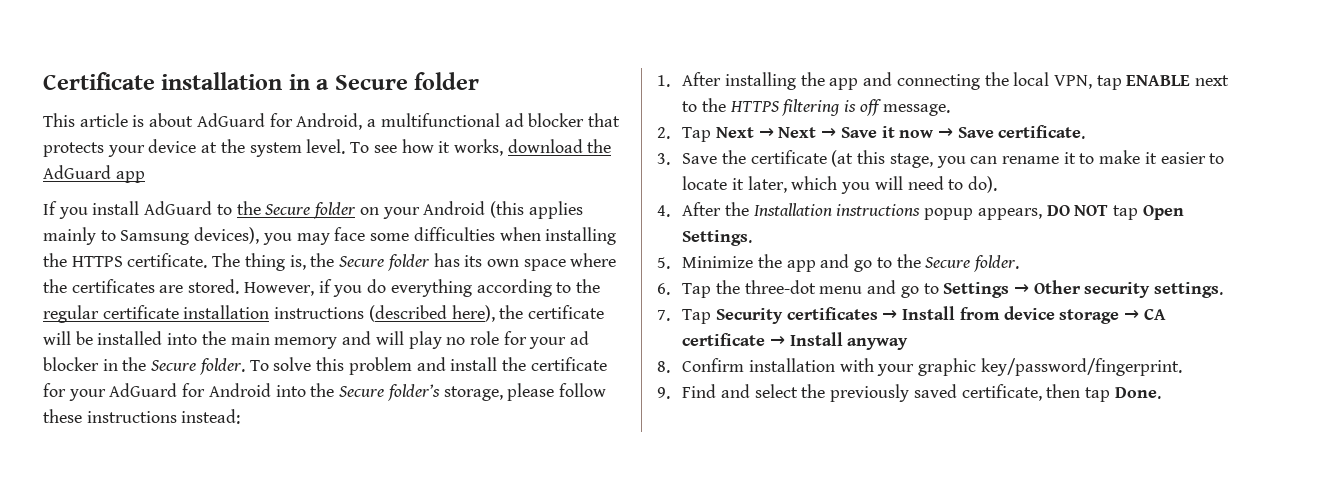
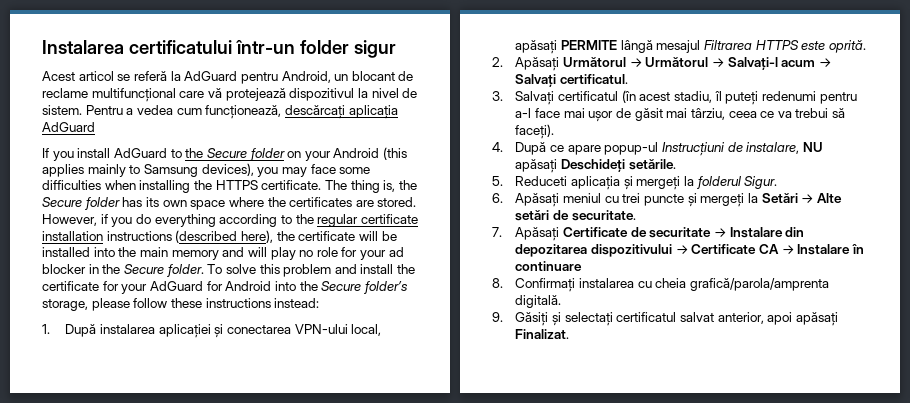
[43,72,480,90] [43,113,620,130] [43,139,612,157] [43,165,145,183] Certificate installation in a Secure folder // This article is about AdGuard for Android, a multifunctional ad blocker that protects your device at the system level. To see how it works, download the AdGuard app -> [42,40,396,58] [42,71,414,84] [42,88,418,102] [42,105,398,119] [42,122,95,132] Instalarea certificatului într-un folder sigur // Acest articol se referă la AdGuard pentru Android, un blocant de reclame multifuncțional care vă protejează dispozitivul la nivel de sistem. Pentru a vedea cum funcționează, descărcați aplicația AdGuard
[682,72,1230,90] [682,98,950,116] [657,125,1086,142] [657,150,1225,168] [682,176,997,194] [657,202,1184,220] [682,230,753,246] [657,254,1019,272] [657,280,1224,298] [657,306,1166,324] [682,332,909,350] [657,358,1182,376] [657,384,1161,402] After installing the app and connecting the local VPN, tap ENABLE next to the HTTPS filtering is off message. // 2. Tap Next → Next → Save it now → Save certificate. // 3. Save the certificate (at this stage, you can rename it to make it easier to locate it later, which you will need to do). // 4. After the Installation instructions popup appears, DO NOT tap Open Settings. // 5. Minimize the app and go to the Secure folder. // 6. Tap the three-dot menu and go to Settings → Other security settings. // 7. Tap Security certificates → Install from device storage → CA certificate → Install anyway // 8. Confirm installation with your graphic key/password/fingerprint. // 9. Find and select the previously saved certificate, then tap Done. -> [65,324,382,338] [515,40,866,54] [492,57,831,71] [515,74,629,87] [492,90,857,105] [515,108,846,122] [515,124,555,139] [492,142,823,156] [515,159,676,173] [492,176,778,190] [492,193,842,207] [515,210,636,221] [492,227,805,241] [515,244,864,257] [515,261,583,271] [492,278,829,292] [515,295,562,308] [492,312,838,326] [515,329,570,339] După instalarea aplicației și conectarea VPN-ului local, apăsați PERMITE lângă mesajul Filtrarea HTTPS este oprită. // 2. Apăsați Următorul → Următorul → Salvați-l acum → Salvați certificatul. // 3. Salvați certificatul (în acest stadiu, îl puteți redenumi pentru a-l face mai ușor de găsit mai târziu, ceea ce va trebui să faceți). // 4. După ce apare popup-ul Instrucțiuni de instalare, NU apăsați Deschideți setările. // 5. Reduceti aplicația și mergeți la folderul Sigur. // 6. Apăsați meniul cu trei puncte și mergeți la Setări → Alte setări de securitate. // 7. Apăsați Certificate de securitate → Instalare din depozitarea dispozitivului → Certificate CA → Instalare în continuare // 8. Confirmați instalarea cu cheia grafică/parola/amprenta digitală. // 9. Găsiți și selectați certificatul salvat anterior, apoi apăsați Finalizat.

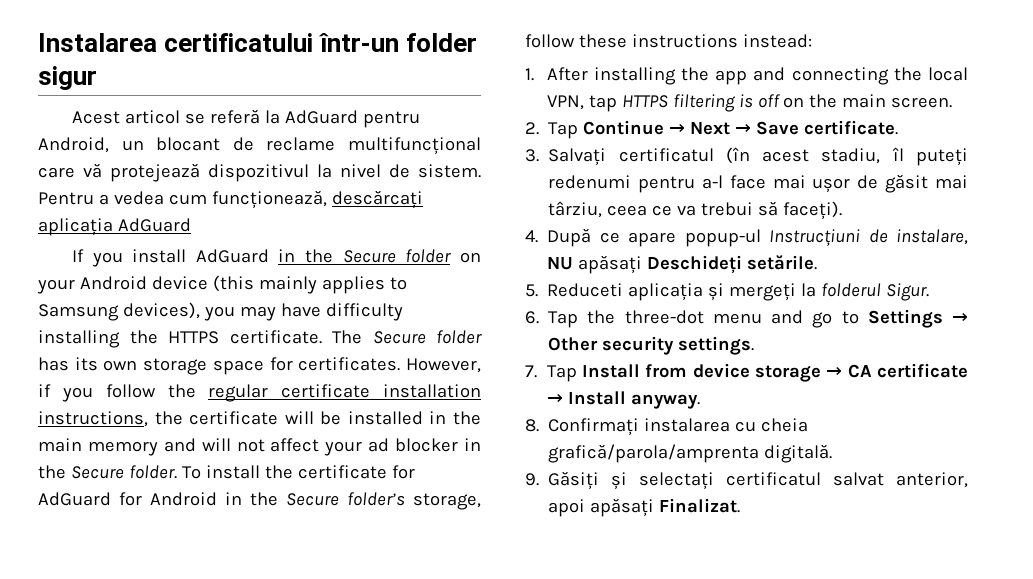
[170,149,182,158] to -> [278,249,296,262] in
[383,147,408,160] [42,164,126,177] (this applies mainly -> [151,275,385,294] device (this mainly applies
[310,164,371,174] [42,180,136,190] face some difficulties when -> [280,303,403,321] have difficulty
[350,180,417,193] thing is, the -> (362, 337) none
[190,197,417,210] [42,214,292,227] space where the certificates are stored. However, if you do everything according to -> [143,357,481,375] [38,384,156,402] storage space for certificates. However, if you follow
[106,230,273,243] instructions (described here), -> [38,411,148,427] instructions,
[93,247,115,257] into -> [429,411,447,424] in
[270,247,358,260] play no role for -> [236,438,320,452] not affect
[225,264,357,277] solve this problem and -> (201, 472) none
[121,284,148,294] your -> (415, 472) none
[274,281,296,291] into -> [225,492,242,505] in
[91,298,130,311] please -> (481, 501) none
[65,324,382,338] [515,40,866,54] [492,57,831,71] [515,74,629,87] După instalarea aplicației și conectarea VPN-ului local, apăsați PERMITE lângă mesajul Filtrarea HTTPS este oprită. // 2. Apăsați Următorul → Următorul → Salvați-l acum → Salvați certificatul. -> [546,67,968,85] [546,94,953,112] [525,120,899,139] After installing the app and connecting the local VPN, tap HTTPS filtering is off on the main screen. // 2. Tap Continue → Next → Save certificate.
[515,193,842,207] [515,210,636,221] [492,227,805,241] [515,244,864,257] [515,261,583,271] Apăsați meniul cu trei puncte și mergeți la Setări → Alte setări de securitate. // 7. Apăsați Certificate de securitate → Instalare din depozitarea dispozitivului → Certificate CA → Instalare în continuare -> [548,309,968,328] [548,336,755,355] [525,363,968,382] [546,391,700,409] Tap the three-dot menu and go to Settings → Other security settings. // 7. Tap Install from device storage → CA certificate → Install anyway.

